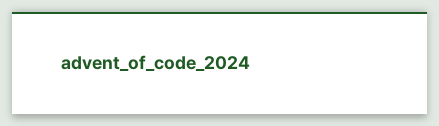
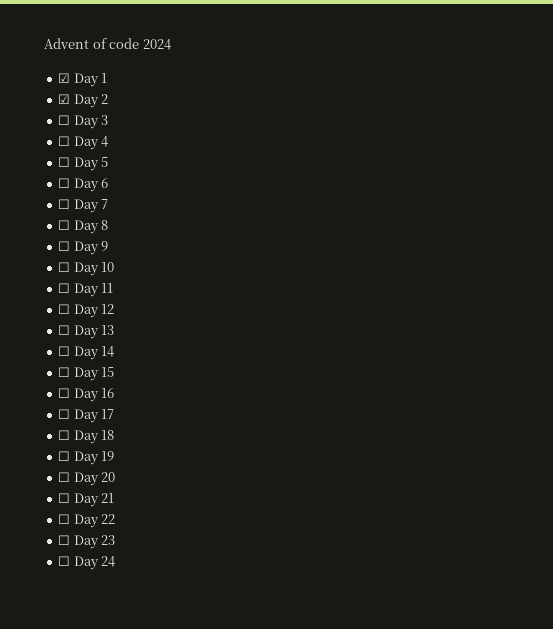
[61,55,250,71] advent_of_code_2024 -> [44,38,171,50] [58,73,108,87] [58,94,109,108] [58,115,109,129] [58,136,109,150] [58,157,109,171] [58,178,109,192] [58,199,109,213] [58,220,109,234] [58,241,109,255] [58,262,115,276] [58,283,114,297] [58,304,115,318] [58,325,115,339] [58,346,115,360] [58,367,115,381] [58,388,115,402] [58,409,115,423] [58,430,115,444] [58,451,115,465] [58,472,116,486] [58,493,115,507] [58,514,116,528] [58,535,116,549] [58,556,116,570] Advent of code 2024 // ☑ Day 1 // ☑ Day 2 // ☐ Day 3 // ☐ Day 4 // ☐ Day 5 // ☐ Day 6 // ☐ Day 7 // ☐ Day 8 // ☐ Day 9 // ☐ Day 10 // ☐ Day 11 // ☐ Day 12 // ☐ Day 13 // ☐ Day 14 // ☐ Day 15 // ☐ Day 16 // ☐ Day 17 // ☐ Day 18 // ☐ Day 19 // ☐ Day 20 // ☐ Day 21 // ☐ Day 22 // ☐ Day 23 // ☐ Day 24

